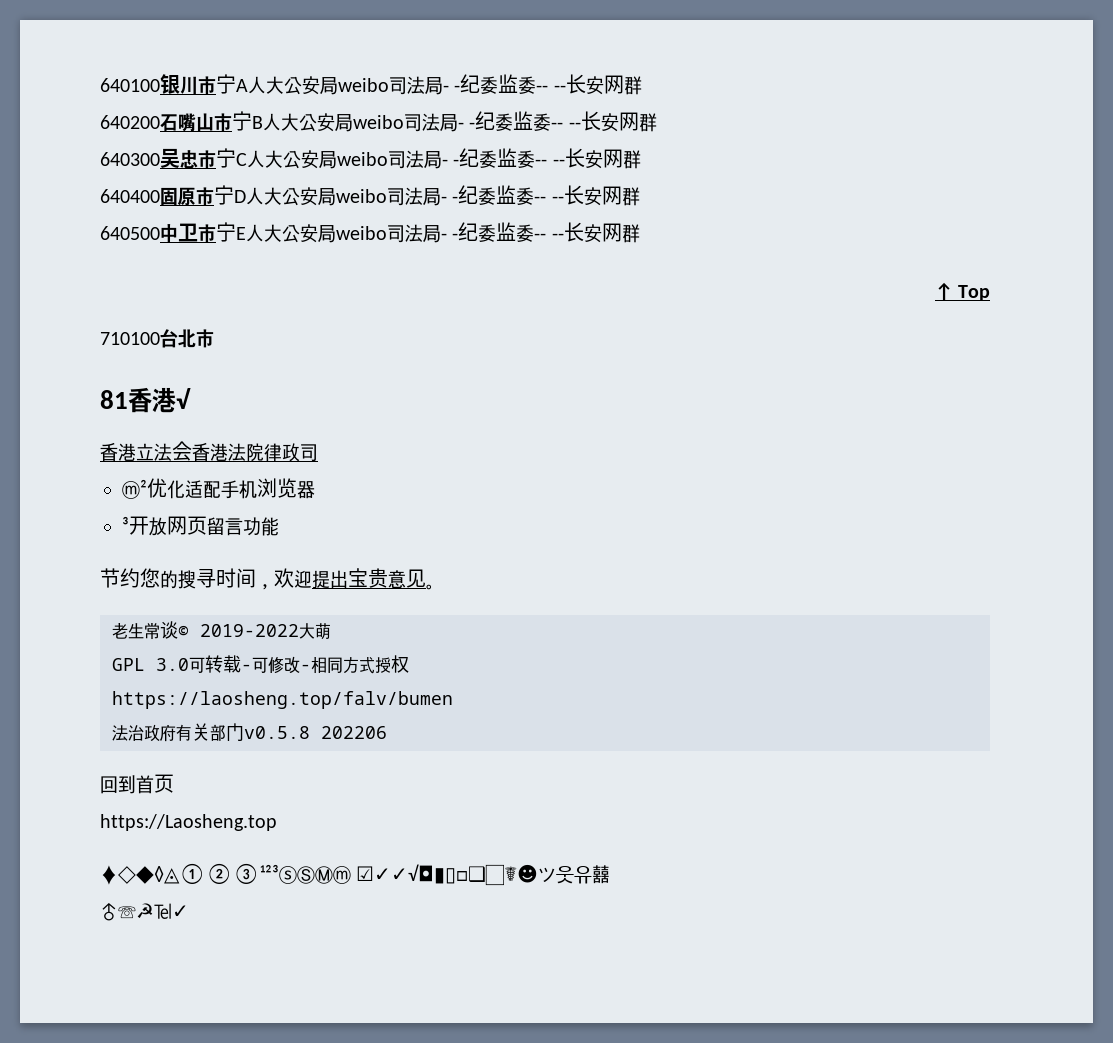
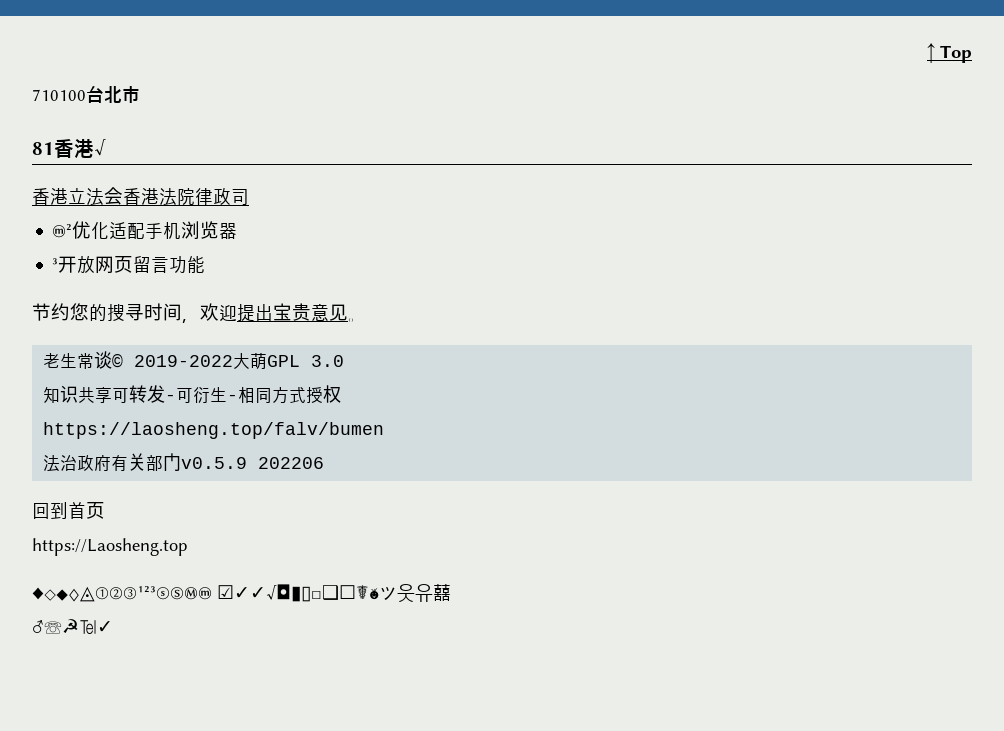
[100,74,642,95] [100,111,657,132] [100,148,641,169] [100,185,640,206] [100,222,640,243] 640100银川市宁A人大公安局weibo司法局- -纪委监委-- --长安网群 // 640200石嘴山市宁B人大公安局weibo司法局- -纪委监委-- --长安网群 // 640300吴忠市宁C人大公安局weibo司法局- -纪委监委-- --长安网群 // 640400固原市宁D人大公安局weibo司法局- -纪委监委-- --长安网群 // 640500中卫市宁E人大公安局weibo司法局- -纪委监委-- --长安网群 // -> (927, 53) none
(331, 631) // -> (268, 361) none
[189,655,300,674] 可转载-可修改 -> [43,385,228,403] // 知识共享可转发-可衍生
[244,726,310,739] v0.5.8 -> [181,457,248,469] v0.5.9

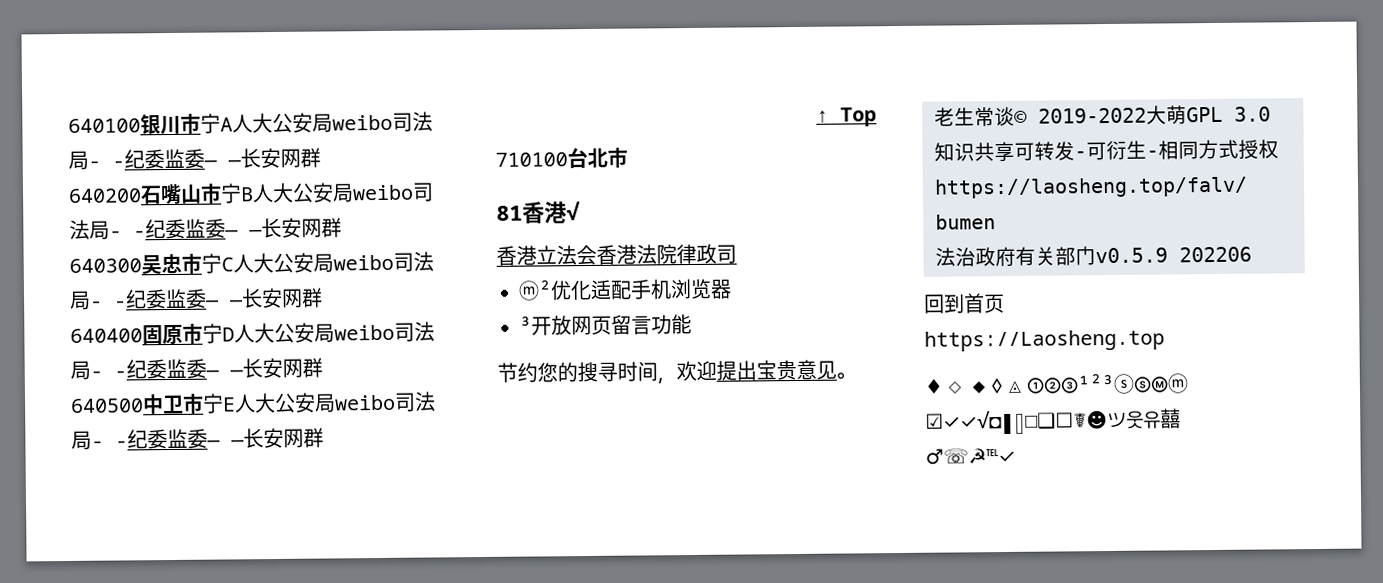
(927, 53) none -> [68,111,433,135] [68,147,321,170] [68,182,434,205] [69,217,342,240] [69,251,434,275] [69,287,323,310] [70,321,435,345] [70,357,323,380] [71,391,436,415] [71,427,324,450] 640100银川市宁A人大公安局weibo司法局- -纪委监委— —长安网群 // 640200石嘴山市宁B人大公安局weibo司法局- -纪委监委— —长安网群 // 640300吴忠市宁C人大公安局weibo司法局- -纪委监委— —长安网群 // 640400固原市宁D人大公安局weibo司法局- -纪委监委— —长安网群 // 640500中卫市宁E人大公安局weibo司法局- -纪委监委— —长安网群 //

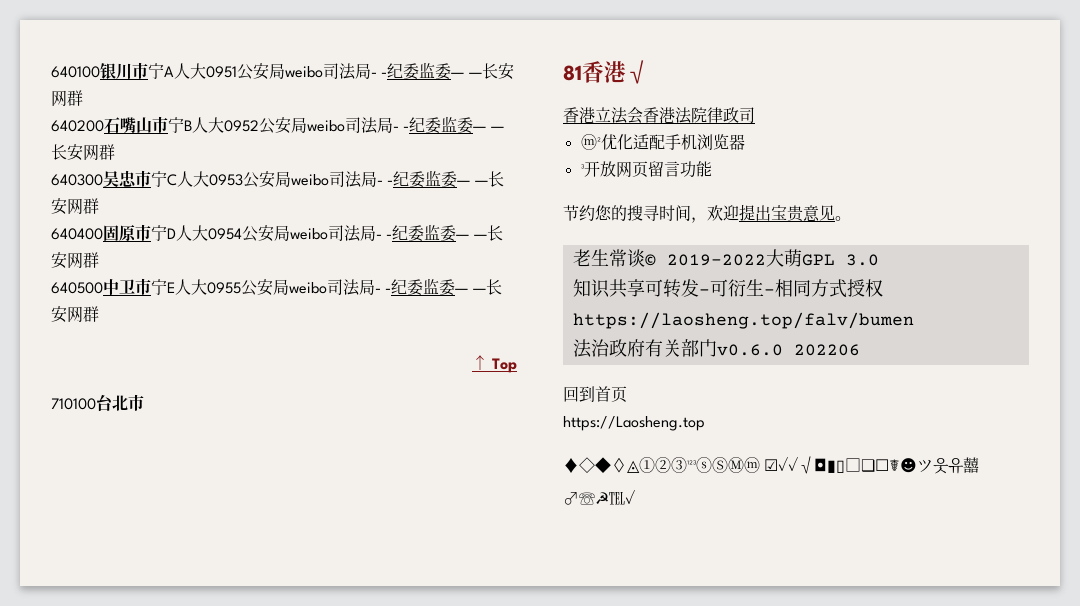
(273, 123) none -> [206,66,237,78] 0951
(294, 193) none -> [224,120,259,132] 0952
(274, 263) none -> [209,174,243,186] 0953
(275, 333) none -> [208,228,242,240] 0954
(276, 403) none -> [207,282,241,294] 0955
[1095,247,1168,264] v0.5.9 -> [716,344,783,356] v0.6.0

